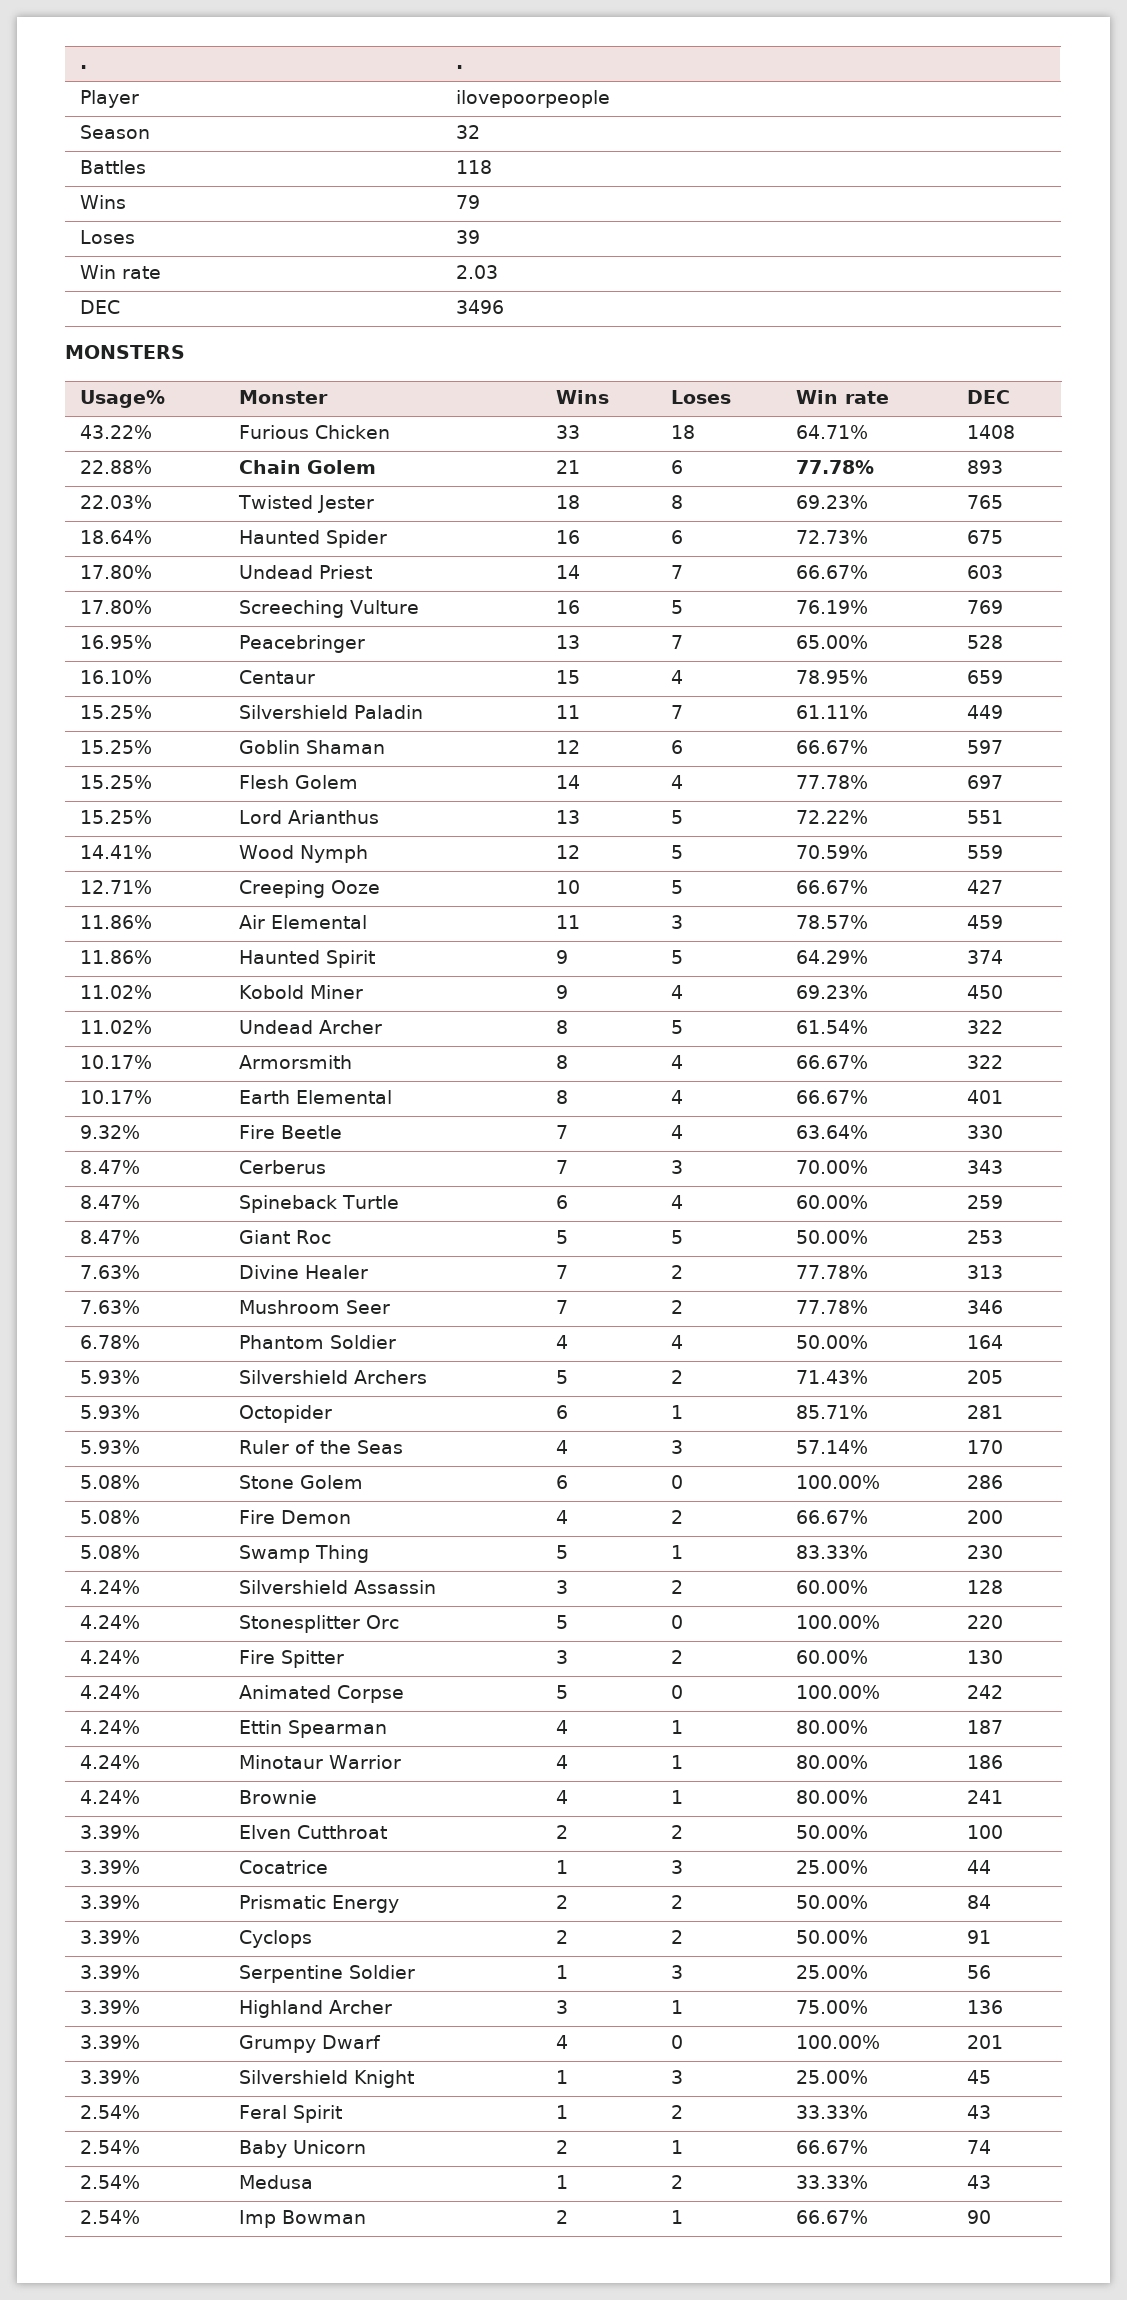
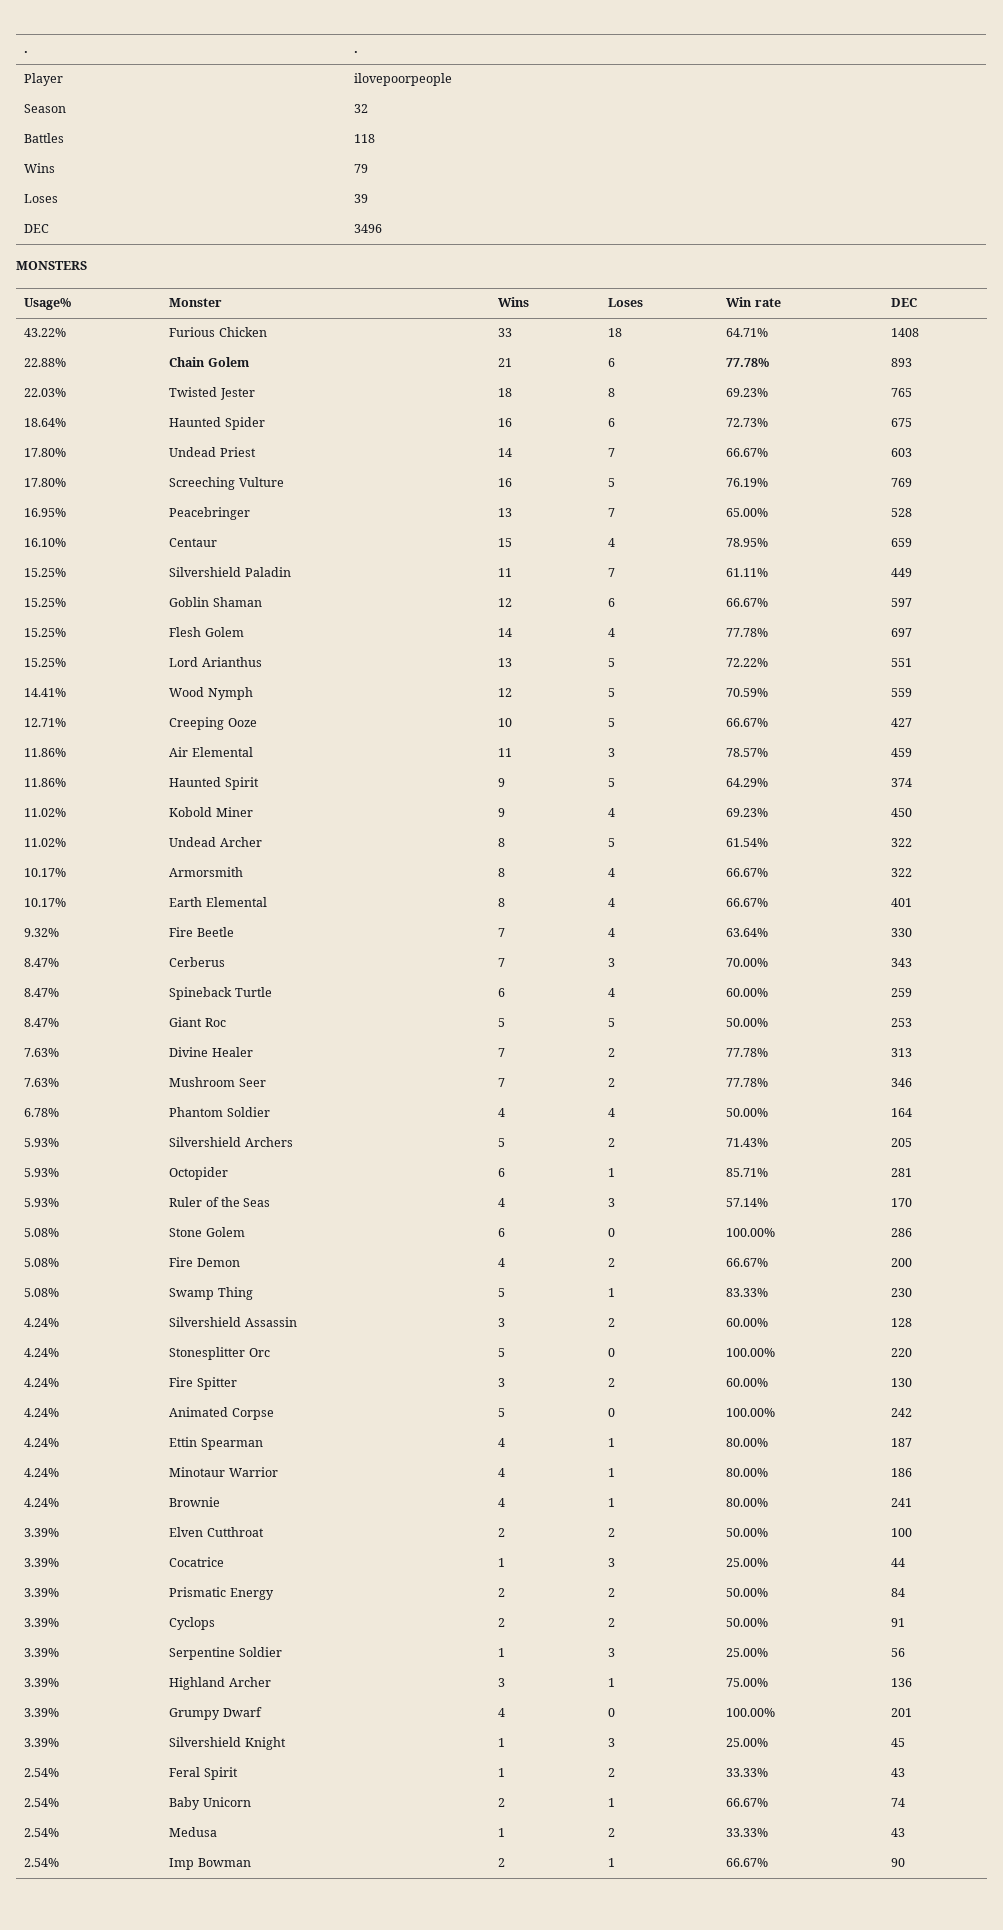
[79,265,161,279] [455,265,498,279] // Win rate | 2.03 -> (369, 198) none

